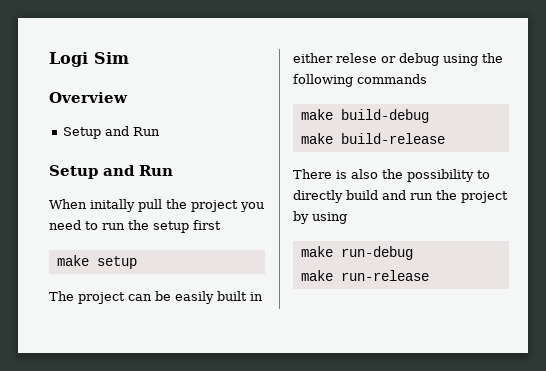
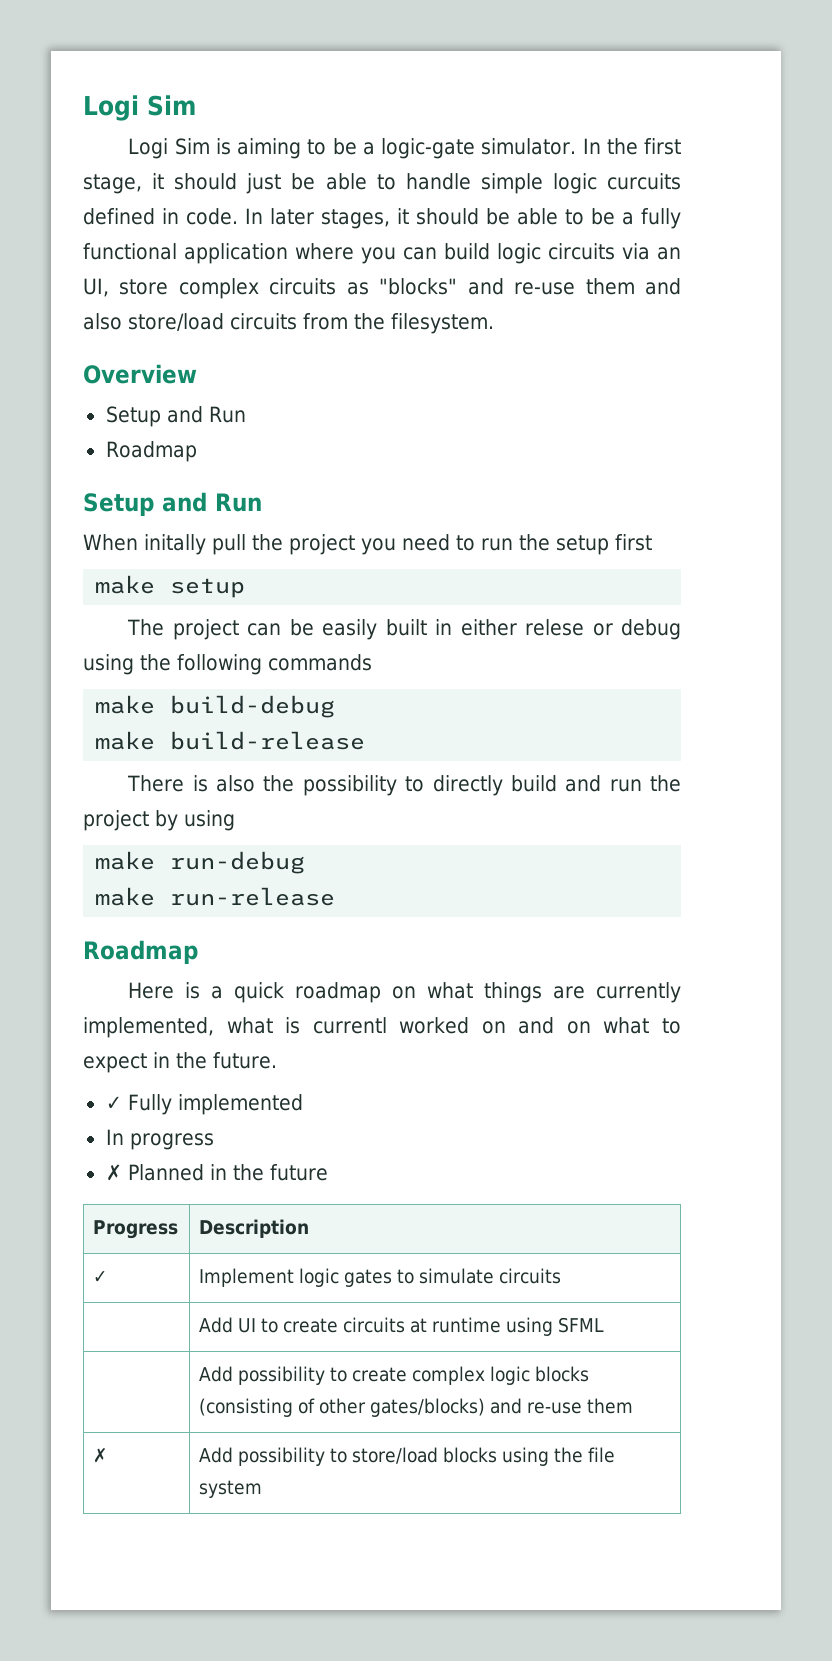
[49,52,129,67] Logi Sim -> [83,95,196,121] [128,138,681,159] [83,173,682,194] [83,208,681,229] [83,243,681,264] [83,278,682,299] [83,313,494,334] Logi Sim // Logi Sim is aiming to be a logic-gate simulator. In the first stage, it should just be able to handle simple logic curcuits defined in code. In later stages, it should be able to be a fully functional application where you can build logic circuits via an UI, store complex circuits as "blocks" and re-use them and also store/load circuits from the filesystem.
(160, 131) none -> [105,441,197,462] // Roadmap
(429, 275) none -> [83,940,198,964] [128,982,681,1003] [83,1017,681,1038] [83,1052,277,1073] [105,1094,303,1115] [105,1129,214,1150] [105,1164,328,1181] [93,1220,179,1239] [199,1219,310,1238] [93,1271,108,1283] [199,1268,562,1287] [199,1317,605,1336] [199,1366,590,1385] [199,1398,634,1417] [93,1448,108,1463] [199,1447,616,1466] [199,1480,263,1498] // Roadmap // Here is a quick roadmap on what things are currently implemented, what is currentl worked on and on what to expect in the future. // ✓ Fully implemented // In progress // ✗ Planned in the future // Progress | Description // ✓ | Implement logic gates to simulate circuits // | Add UI to create circuits at runtime using SFML // | Add possibility to create complex logic blocks (consisting of other gates/blocks) and re-use them // ✗ | Add possibility to store/load blocks using the file system

